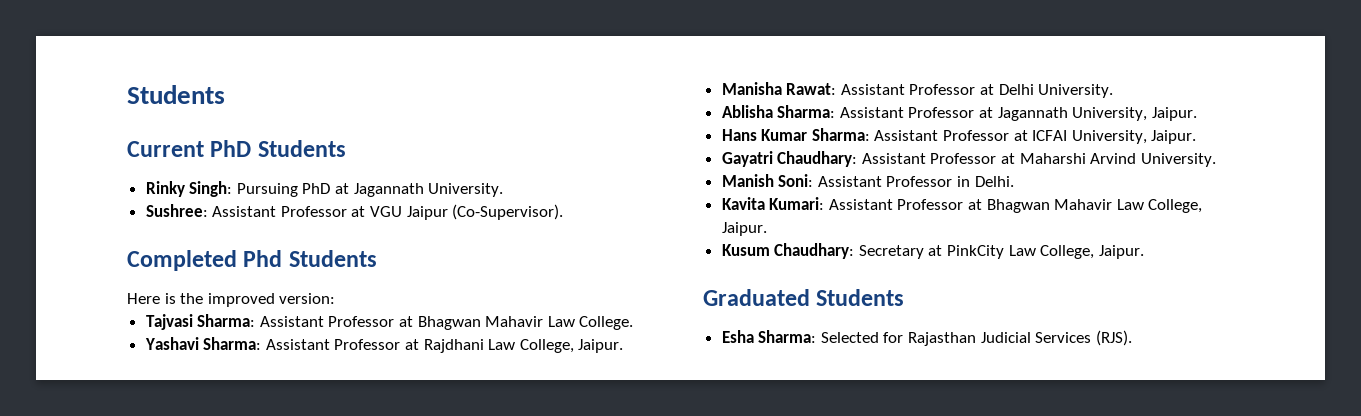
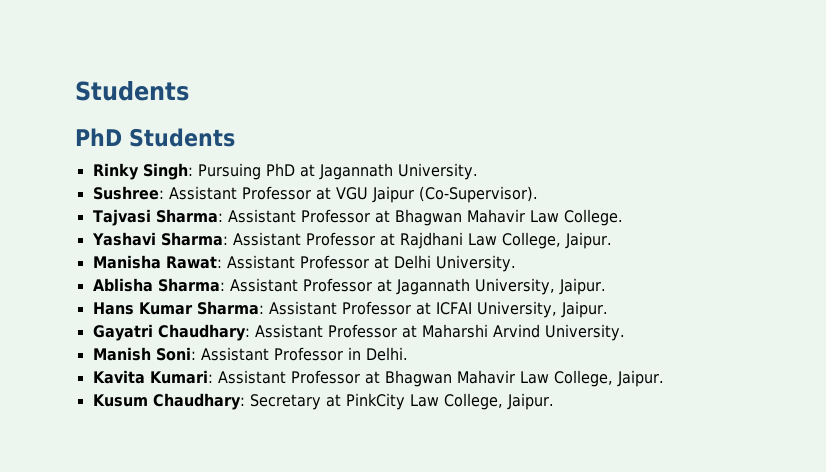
[127,85,225,104] [127,141,204,157] Students // Current -> [75,81,189,101] Students //
[127,250,377,271] [127,293,336,307] // Completed Phd Students // Here is the improved version: -> (538, 194) none
[703,289,905,306] [721,330,1132,346] // Graduated Students // Esha Sharma: Selected for Rajasthan Judicial Services (RJS). -> (554, 401) none

